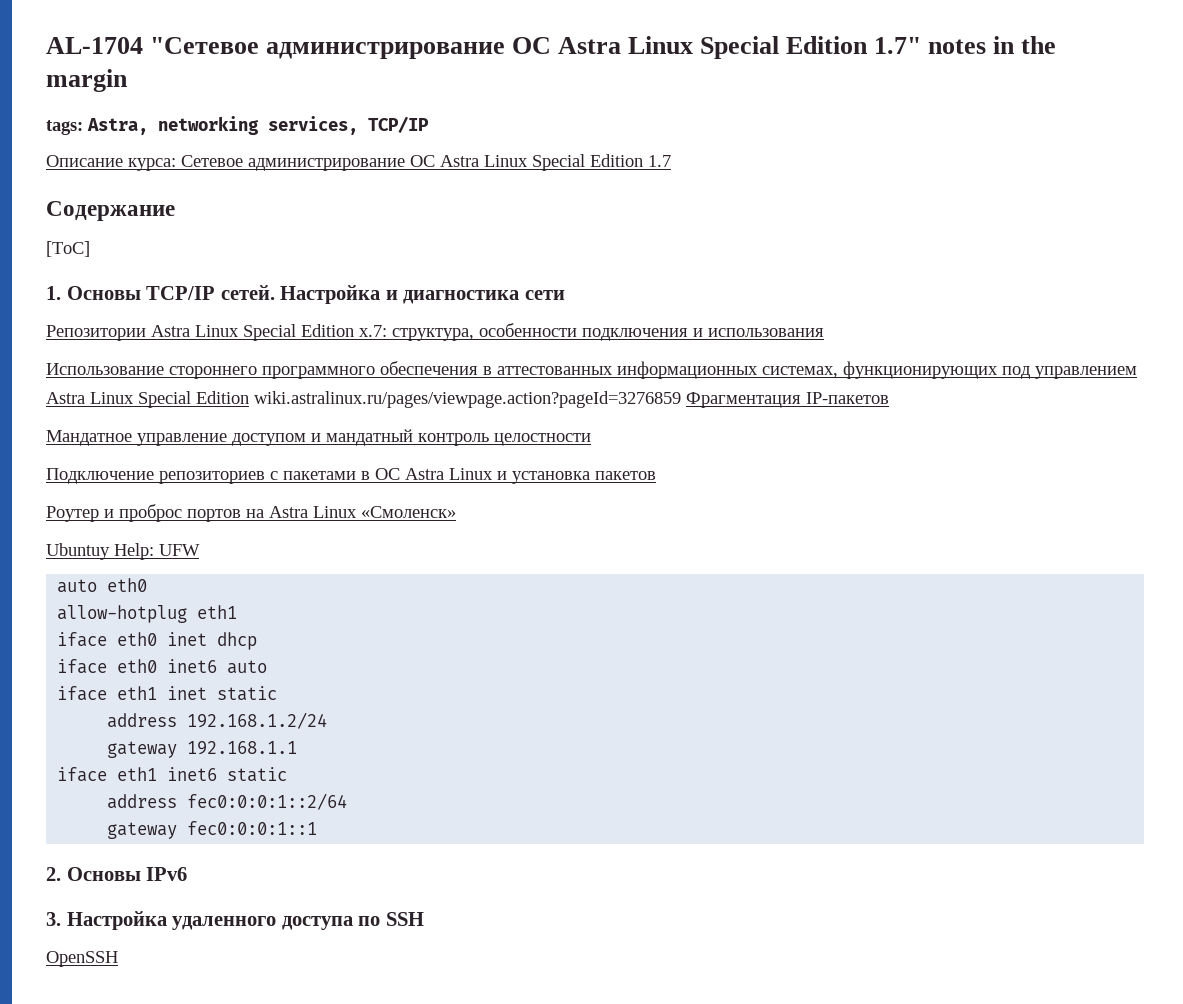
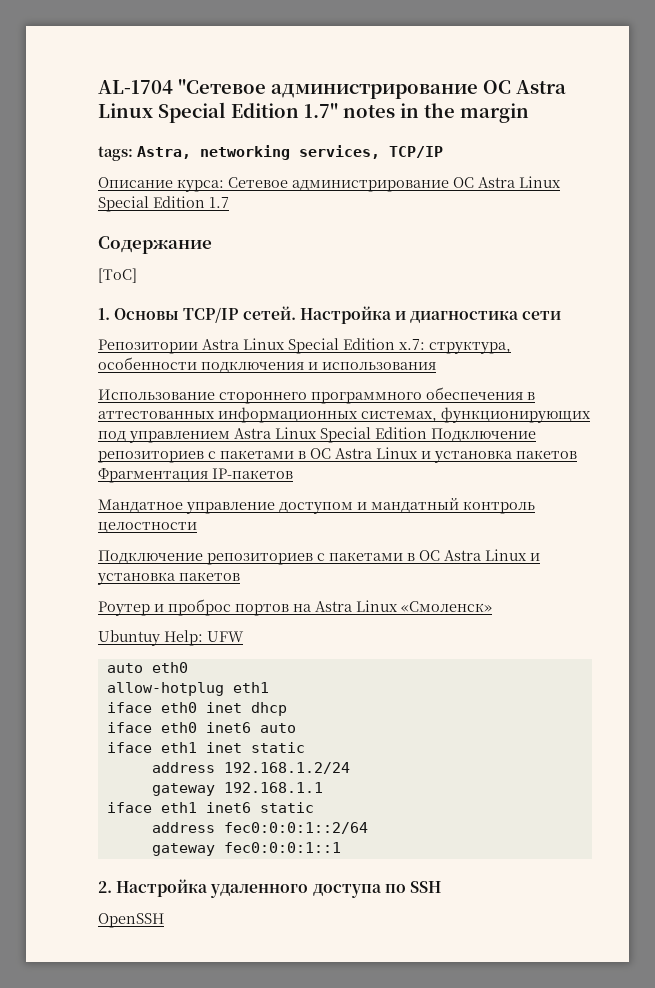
[254,391,681,408] wiki.astralinux.ru/pages/viewpage.action?pageId=3276859 -> [431,428,536,442] [98,447,577,463] Подключение репозиториев с пакетами в ОС Astra Linux и установка пакетов
[66,867,188,881] [46,912,61,926] Основы IPv6 // 3. -> (112, 887) none

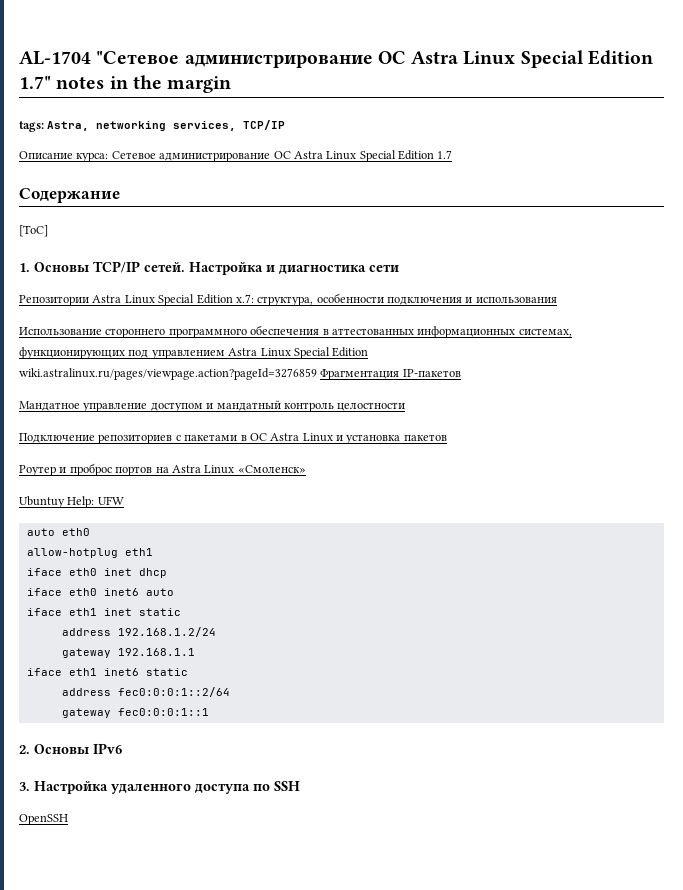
[431,428,536,442] [98,447,577,463] Подключение репозиториев с пакетами в ОС Astra Linux и установка пакетов -> [19,368,317,380] wiki.astralinux.ru/pages/viewpage.action?pageId=3276859
(112, 887) none -> [34,743,122,754] [19,782,30,791] Основы IPv6 // 3.

